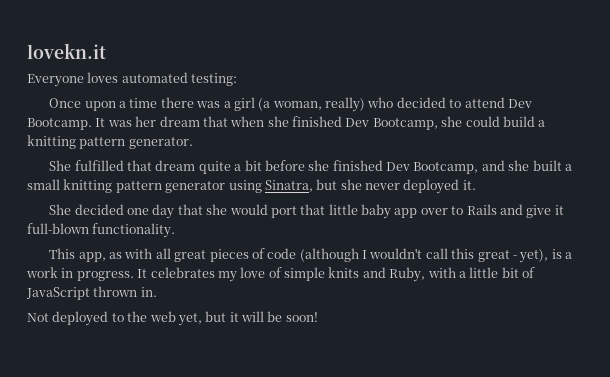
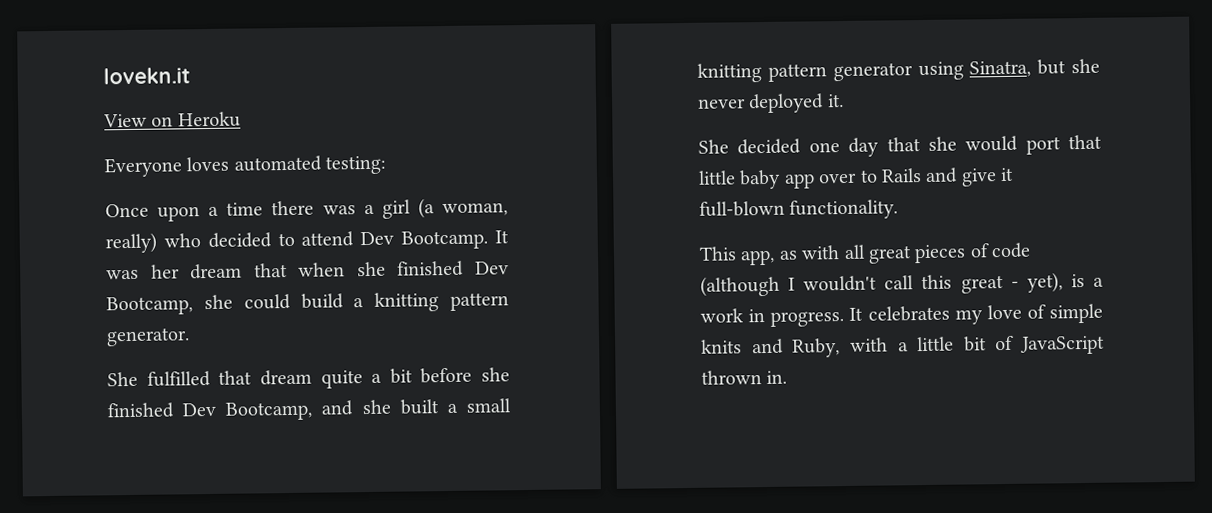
(106, 51) none -> [103,111,241,128] // View on Heroku
[27,311,318,326] // Not deployed to the web yet, but it will be soon! -> (788, 377) none

